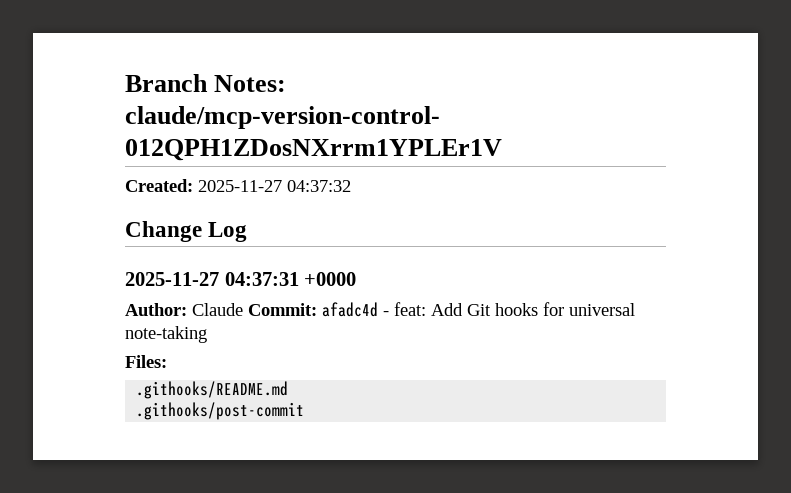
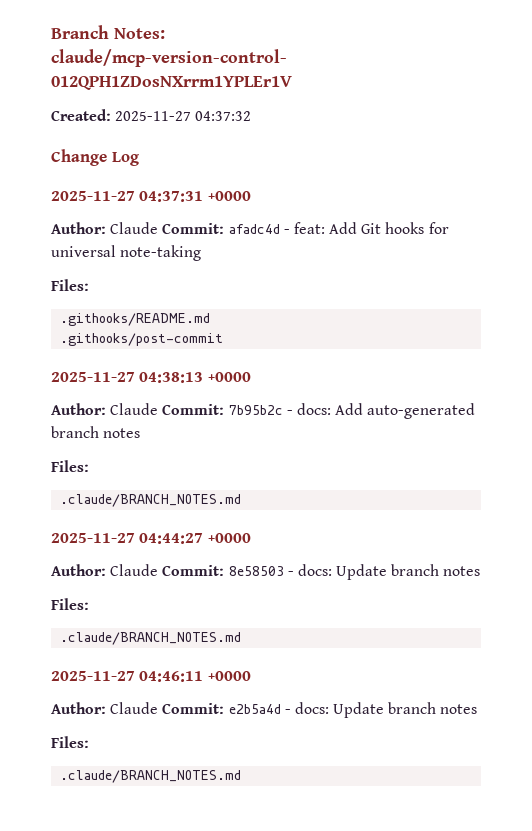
(305, 411) none -> [51,372,251,383] [51,403,476,419] [51,426,141,438] [51,460,89,472] [60,494,242,507] [51,533,251,544] [51,564,481,580] [51,598,89,610] [60,632,242,645] [51,671,251,682] [51,702,478,718] [51,736,89,748] [60,770,242,783] // 2025-11-27 04:38:13 +0000 // Author: Claude Commit: 7b95b2c - docs: Add auto-generated branch notes // Files: // .claude/BRANCH_NOTES.md // 2025-11-27 04:44:27 +0000 // Author: Claude Commit: 8e58503 - docs: Update branch notes // Files: // .claude/BRANCH_NOTES.md // 2025-11-27 04:46:11 +0000 // Author: Claude Commit: e2b5a4d - docs: Update branch notes // Files: // .claude/BRANCH_NOTES.md

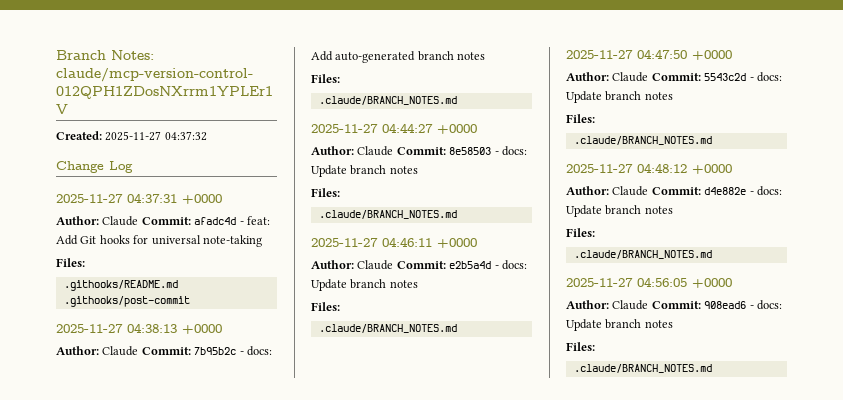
(242, 776) none -> [566,49,732,60] [566,72,782,82] [566,91,673,103] [566,114,595,123] [573,136,712,145] [566,163,732,174] [566,186,782,196] [566,205,673,217] [566,228,595,237] [573,250,712,259] [566,277,732,288] [566,300,782,310] [566,319,673,331] [566,342,595,351] [573,364,712,373] // 2025-11-27 04:47:50 +0000 // Author: Claude Commit: 5543c2d - docs: Update branch notes // Files: // .claude/BRANCH_NOTES.md // 2025-11-27 04:48:12 +0000 // Author: Claude Commit: d4e882e - docs: Update branch notes // Files: // .claude/BRANCH_NOTES.md // 2025-11-27 04:56:05 +0000 // Author: Claude Commit: 908ead6 - docs: Update branch notes // Files: // .claude/BRANCH_NOTES.md

